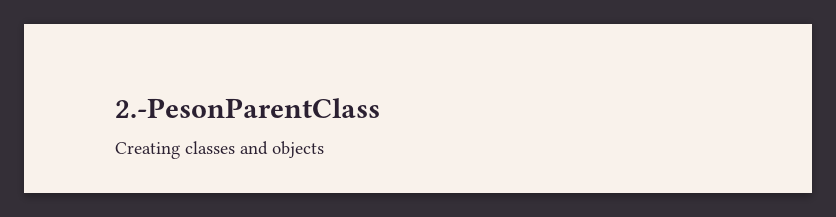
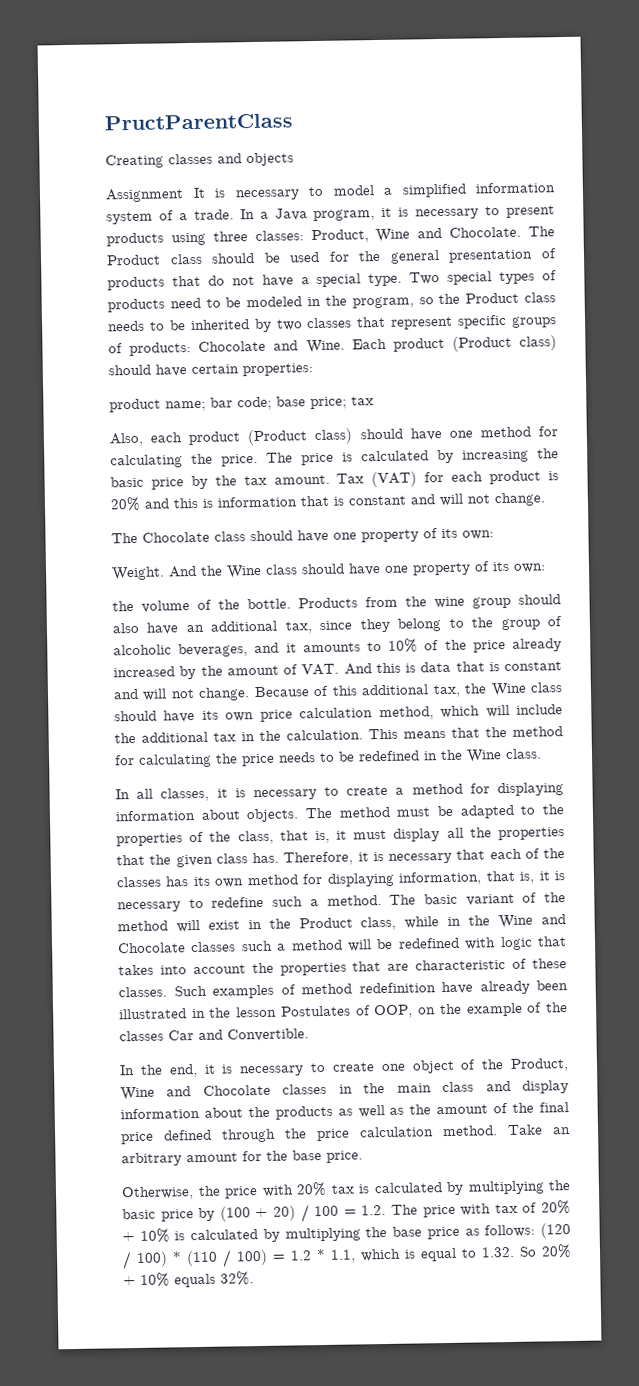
[115,98,380,118] 2.-PesonParentClass -> [104,113,293,131] PructParentClass
(324, 149) none -> [105,182,555,203] [106,205,555,225] [106,226,555,247] [106,248,557,266] [107,270,558,291] [107,292,556,313] [108,314,557,333] [108,335,557,357] [108,363,313,377] [109,396,374,413] [109,426,558,447] [110,448,559,469] [110,470,560,490] [110,492,546,512] [111,528,494,544] [111,561,546,581] [112,594,561,613] [112,616,562,635] [113,638,562,658] [113,661,562,680] [113,682,563,701] [114,704,563,723] [114,726,563,744] [114,748,542,768] [115,782,564,802] [115,804,564,823] [116,827,565,847] [116,848,565,868] [116,870,566,888] [117,892,566,913] [117,914,567,933] [117,936,567,954] [118,958,568,976] [118,980,568,999] [119,1002,569,1020] [119,1028,309,1042] [119,1058,569,1078] [120,1080,570,1101] [120,1102,570,1120] [121,1124,571,1145] [121,1150,363,1167] [121,1180,571,1201] [122,1200,572,1223] [122,1223,572,1243] [122,1244,572,1270] [123,1271,254,1288] // Assignment It is necessary to model a simplified information system of a trade. In a Java program, it is necessary to present products using three classes: Product, Wine and Chocolate. The Product class should be used for the general presentation of products that do not have a special type. Two special types of products need to be modeled in the program, so the Product class needs to be inherited by two classes that represent specific groups of products: Chocolate and Wine. Each product (Product class) should have certain properties: // product name; bar code; base price; tax // Also, each product (Product class) should have one method for calculating the price. The price is calculated by increasing the basic price by the tax amount. Tax (VAT) for each product is 20% and this is information that is constant and will not change. // The Chocolate class should have one property of its own: // Weight. And the Wine class should have one property of its own: // the volume of the bottle. Products from the wine group should also have an additional tax, since they belong to the group of alcoholic beverages, and it amounts to 10% of the price already increased by the amount of VAT. And this is data that is constant and will not change. Because of this additional tax, the Wine class should have its own price calculation method, which will include the additional tax in the calculation. This means that the method for calculating the price needs to be redefined in the Wine class. // In all classes, it is necessary to create a method for displaying information about objects. The method must be adapted to the properties of the class, that is, it must display all the properties that the given class has. Therefore, it is necessary that each of the classes has its own method for displaying information, that is, it is necessary to redefine such a method. The basic variant of the method will exist in the Product class, while in the Wine and Chocolate classes such a method will be redefined with logic that takes into account the properties that are characteristic of these classes. Such examples of method redefinition have already been illustrated in the lesson Postulates of OOP, on the example of the classes Car and Convertible. // In the end, it is necessary to create one object of the Product, Wine and Chocolate classes in the main class and display information about the products as well as the amount of the final price defined through the price calculation method. Take an arbitrary amount for the base price. // Otherwise, the price with 20% tax is calculated by multiplying the basic price by (100 + 20) / 100 = 1.2. The price with tax of 20% + 10% is calculated by multiplying the base price as follows: (120 / 100) * (110 / 100) = 1.2 * 1.1, which is equal to 1.32. So 20% + 10% equals 32%.

